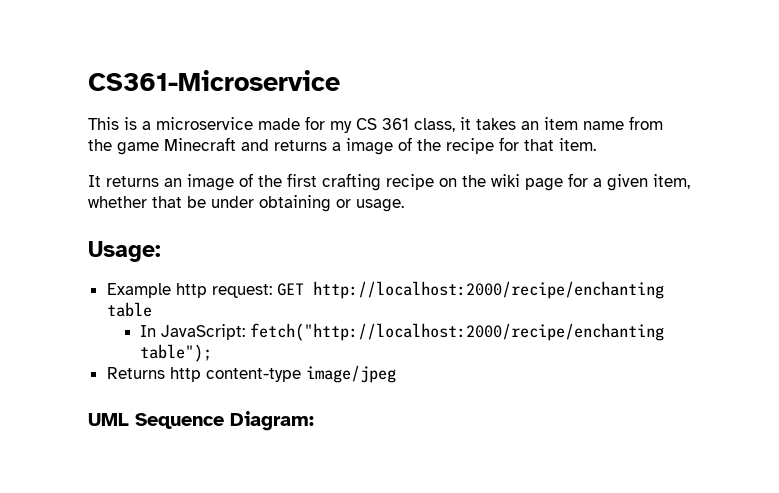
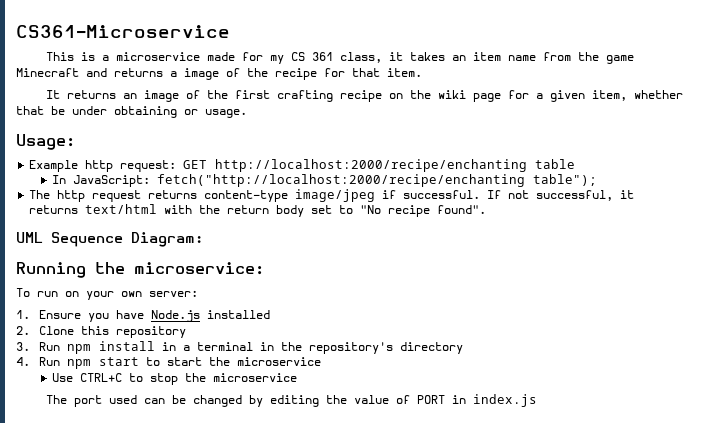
[106,365,396,383] [88,411,314,431] Returns http content-type image/jpeg // UML Sequence Diagram: -> [29,189,635,202] [29,204,487,217] [16,232,203,247] [16,262,264,278] [16,288,198,300] [16,310,270,322] [16,326,186,338] [16,341,463,354] [16,357,321,369] [52,373,298,385] [46,394,538,407] The http request returns content-type image/jpeg if successful. If not successful, it returns text/html with the return body set to "No recipe found". // UML Sequence Diagram: // Running the microservice: // To run on your own server: // 1. Ensure you have Node.js installed // 2. Clone this repository // 3. Run npm install in a terminal in the repository's directory // 4. Run npm start to start the microservice // Use CTRL+C to stop the microservice // The port used can be changed by editing the value of PORT in index.js

